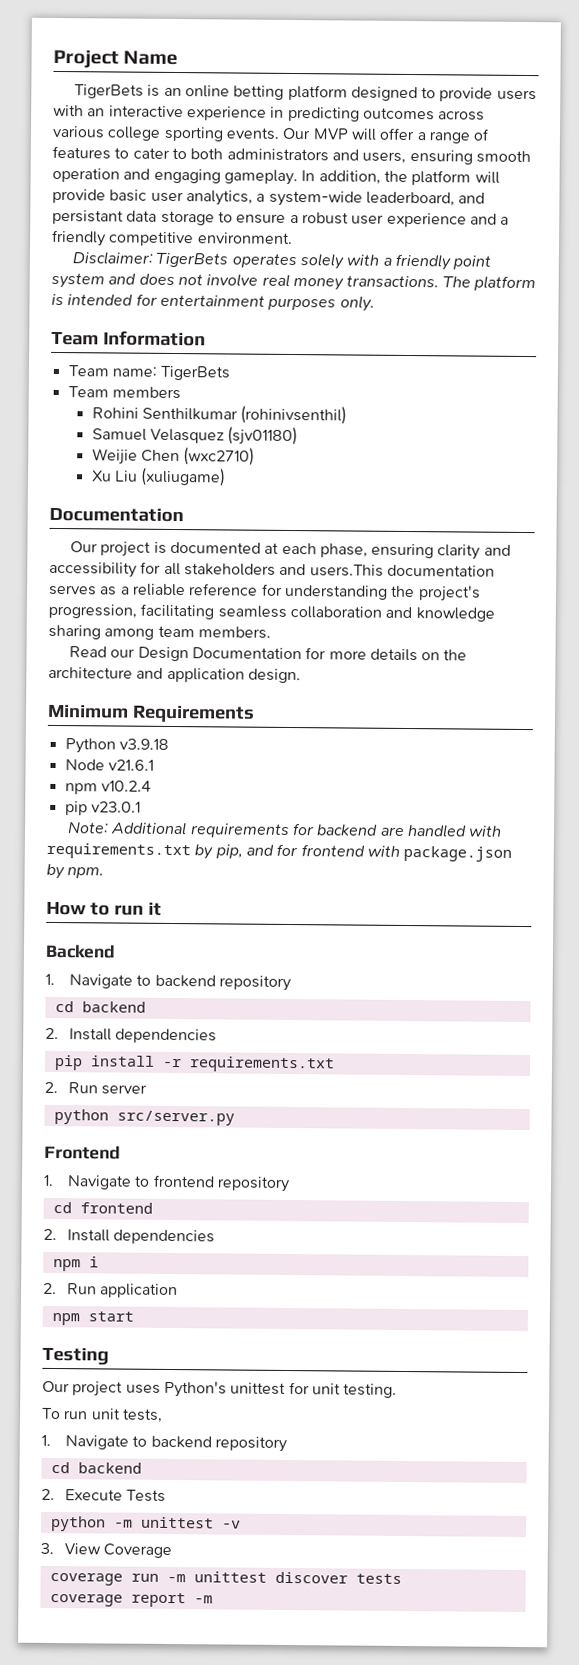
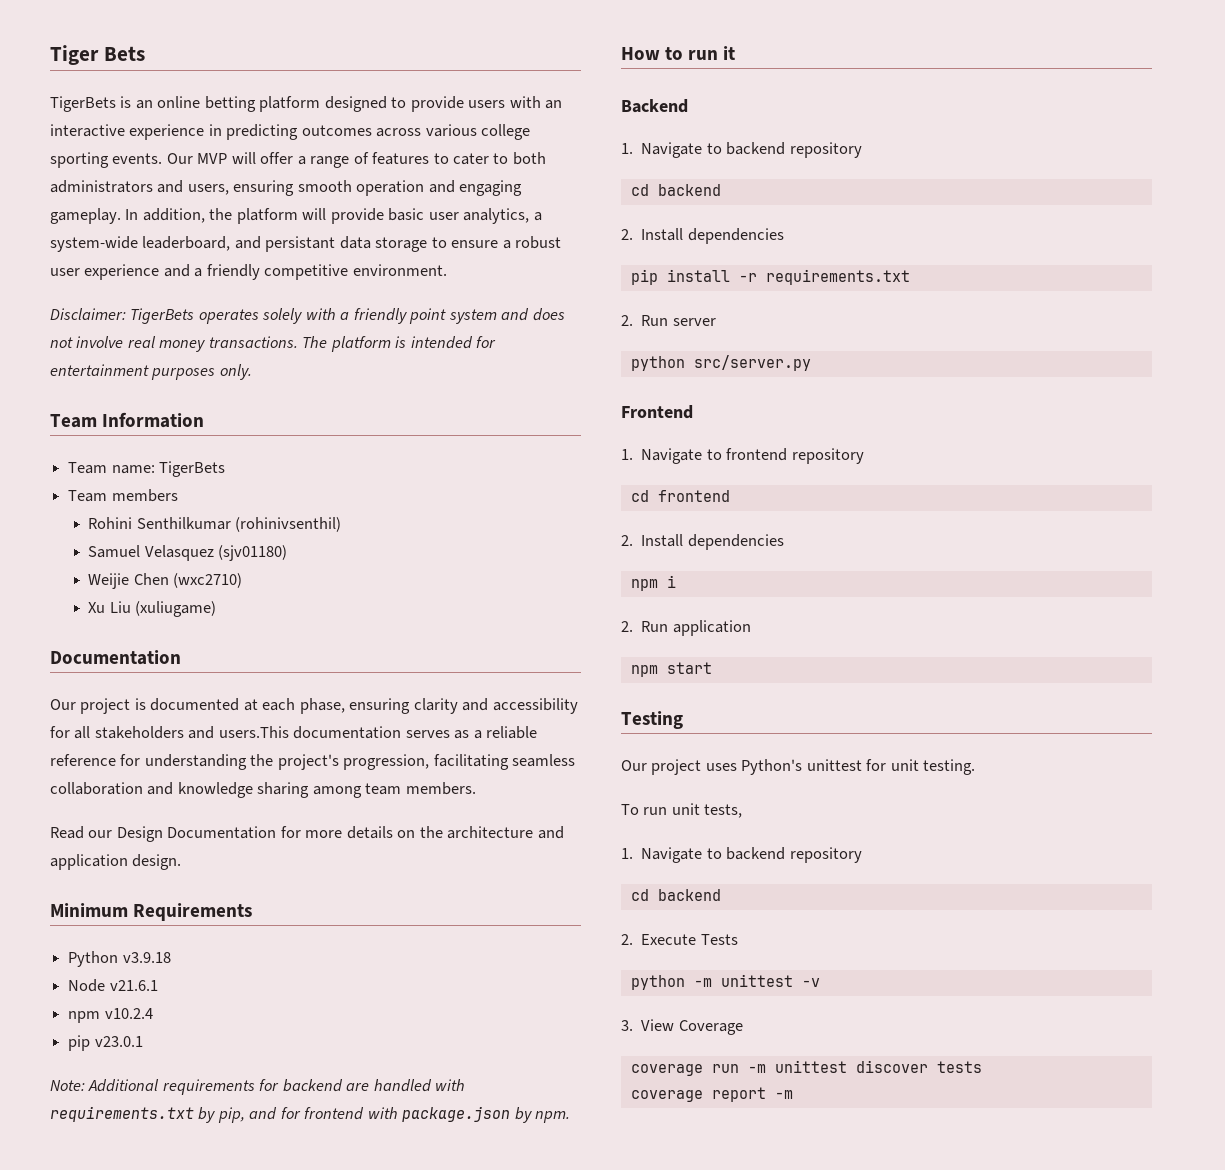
[53,49,179,69] Project Name -> [50,45,145,65] Tiger Bets

